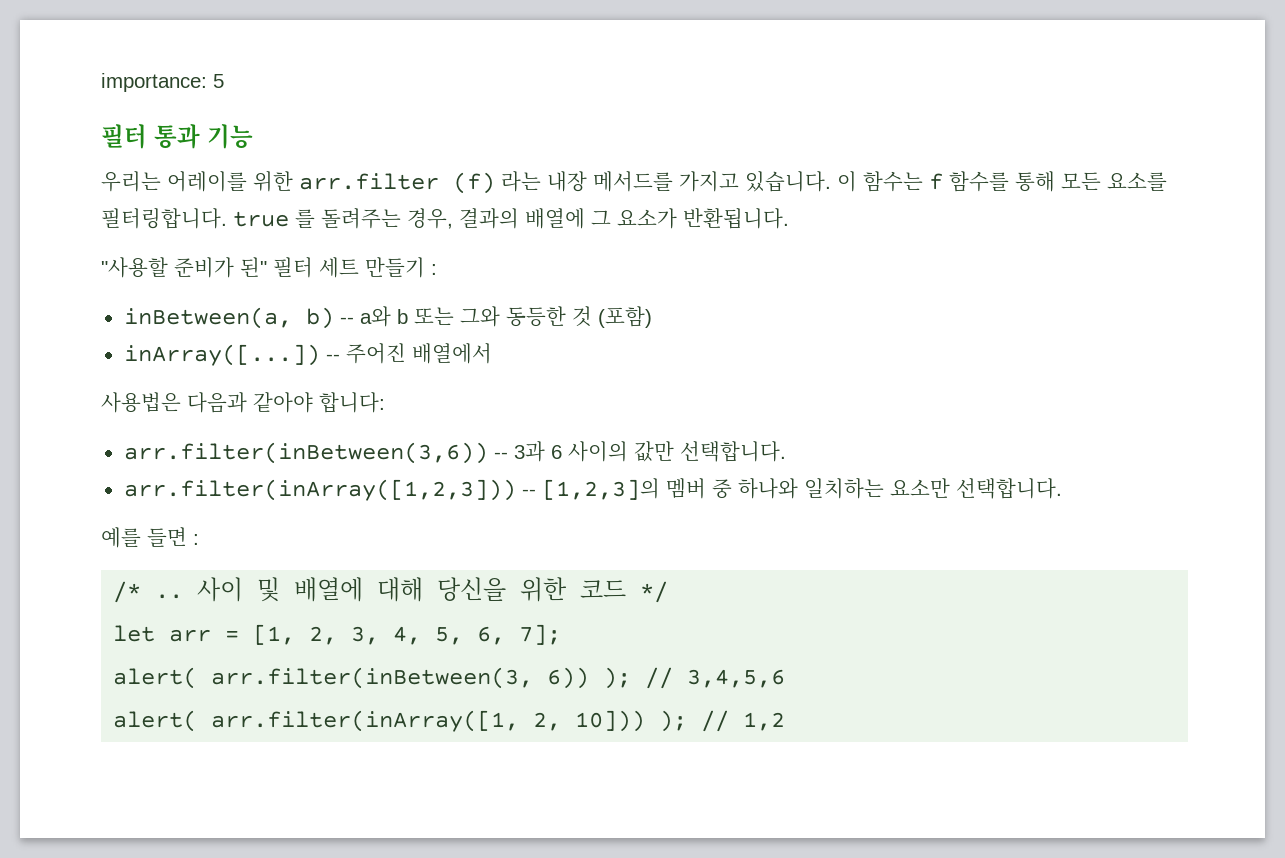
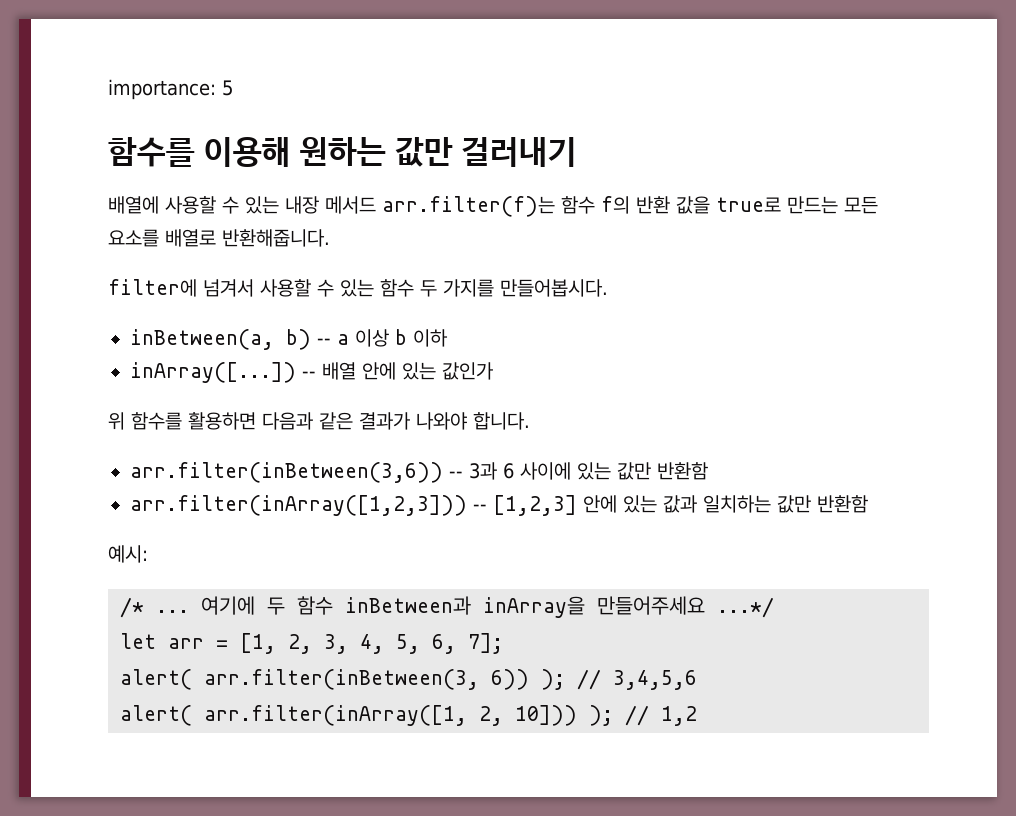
[101,124,253,149] [101,171,1167,194] [101,208,789,229] [101,257,437,278] [123,306,652,329] [123,343,492,366] [101,392,385,413] [123,441,786,464] [123,478,1062,501] [101,527,199,548] [113,577,669,603] 필터 통과 기능 // 우리는 어레이를 위한 arr.filter (f) 라는 내장 메서드를 가지고 있습니다. 이 함수는 f 함수를 통해 모든 요소를 필터링합니다. true 를 돌려주는 경우, 결과의 배열에 그 요소가 반환됩니다. // "사용할 준비가 된" 필터 세트 만들기 : // inBetween(a, b) -- a와 b 또는 그와 동등한 것 (포함) // inArray([...]) -- 주어진 배열에서 // 사용법은 다음과 같아야 합니다: // arr.filter(inBetween(3,6)) -- 3과 6 사이의 값만 선택합니다. // arr.filter(inArray([1,2,3])) -- [1,2,3]의 멤버 중 하나와 일치하는 요소만 선택합니다. // 예를 들면 : // /* .. 사이 및 배열에 대해 당신을 위한 코드 */ -> [108,137,578,167] [108,196,878,217] [108,229,330,247] [108,279,608,297] [130,329,448,350] [130,362,493,383] [108,412,530,430] [130,462,708,483] [130,495,868,516] [108,545,148,563] [120,596,774,618] 함수를 이용해 원하는 값만 걸러내기 // 배열에 사용할 수 있는 내장 메서드 arr.filter(f)는 함수 f의 반환 값을 true로 만드는 모든 요소를 배열로 반환해줍니다. // filter에 넘겨서 사용할 수 있는 함수 두 가지를 만들어봅시다. // inBetween(a, b) -- a 이상 b 이하 // inArray([...]) -- 배열 안에 있는 값인가 // 위 함수를 활용하면 다음과 같은 결과가 나와야 합니다. // arr.filter(inBetween(3,6)) -- 3과 6 사이에 있는 값만 반환함 // arr.filter(inArray([1,2,3])) -- [1,2,3] 안에 있는 값과 일치하는 값만 반환함 // 예시: // /* ... 여기에 두 함수 inBetween과 inArray을 만들어주세요 ...*/

